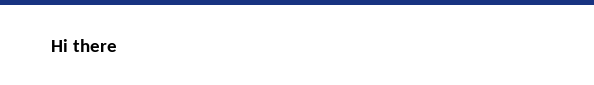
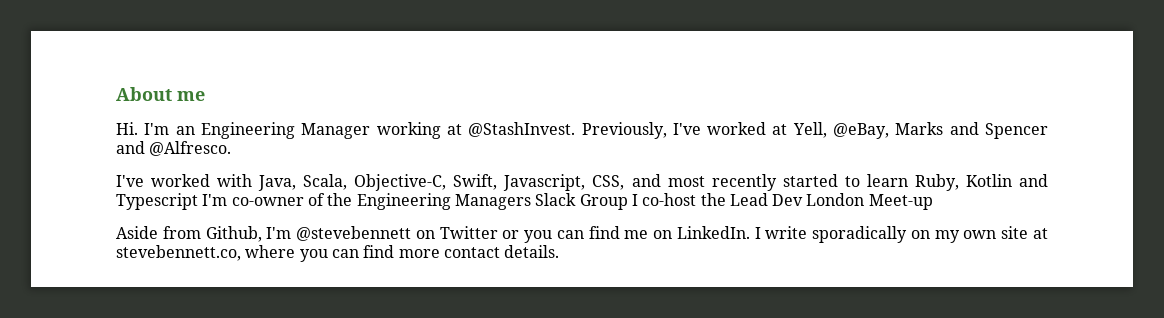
[51,39,118,52] Hi there -> [116,87,205,101] [116,122,1048,139] [116,141,232,156] [116,174,1048,191] [116,193,933,210] [116,226,1049,243] [116,245,560,262] About me // Hi. I'm an Engineering Manager working at @StashInvest. Previously, I've worked at Yell, @eBay, Marks and Spencer and @Alfresco. // I've worked with Java, Scala, Objective-C, Swift, Javascript, CSS, and most recently started to learn Ruby, Kotlin and Typescript I'm co-owner of the Engineering Managers Slack Group I co-host the Lead Dev London Meet-up // Aside from Github, I'm @stevebennett on Twitter or you can find me on LinkedIn. I write sporadically on my own site at stevebennett.co, where you can find more contact details.

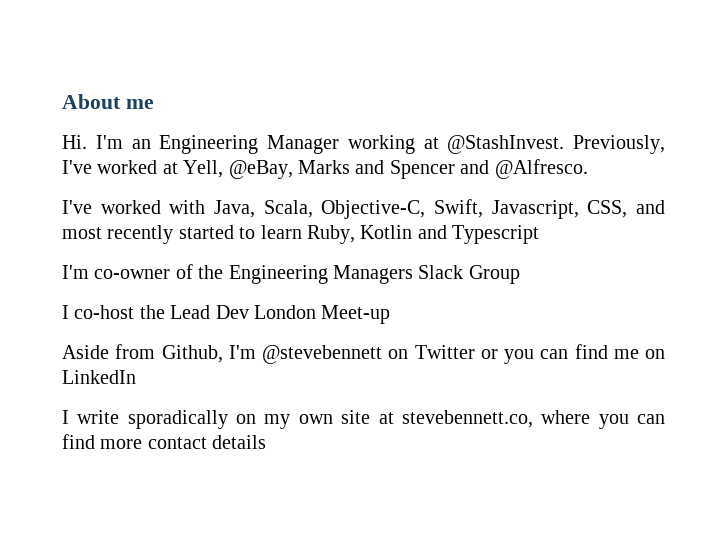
(198, 201) none -> (540, 234) //
(628, 202) none -> (520, 274) //
[676,226,750,239] LinkedIn. -> [62,370,136,384] LinkedIn //
[504,245,560,258] details. -> [212,435,267,449] details

